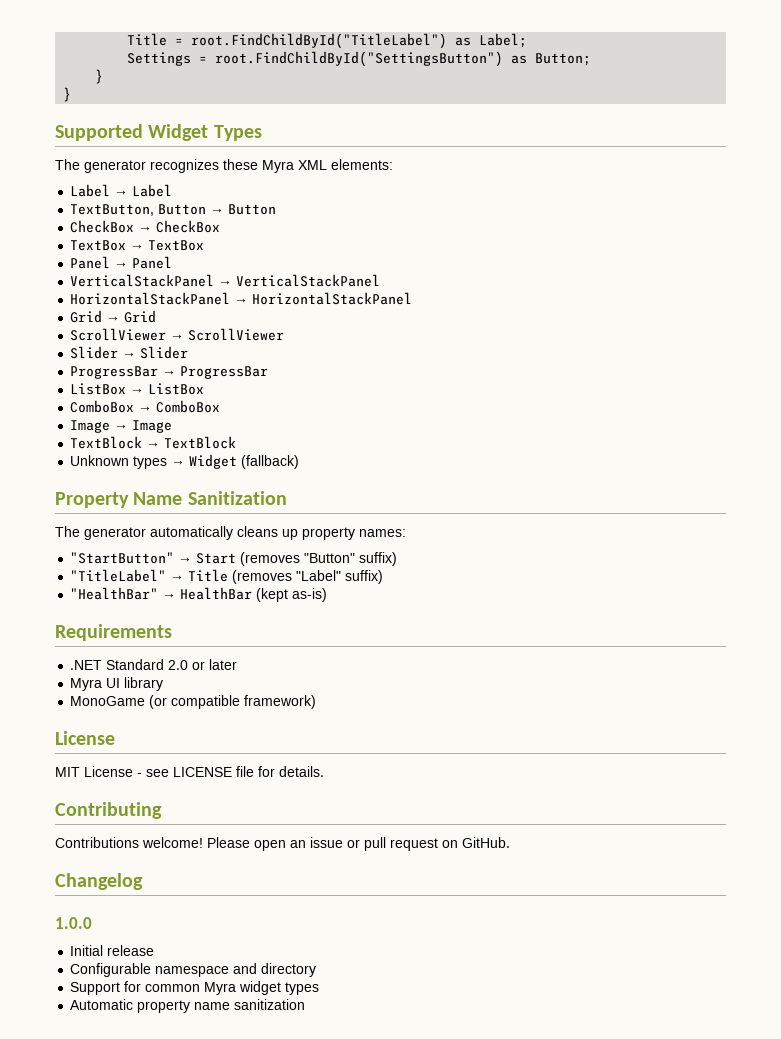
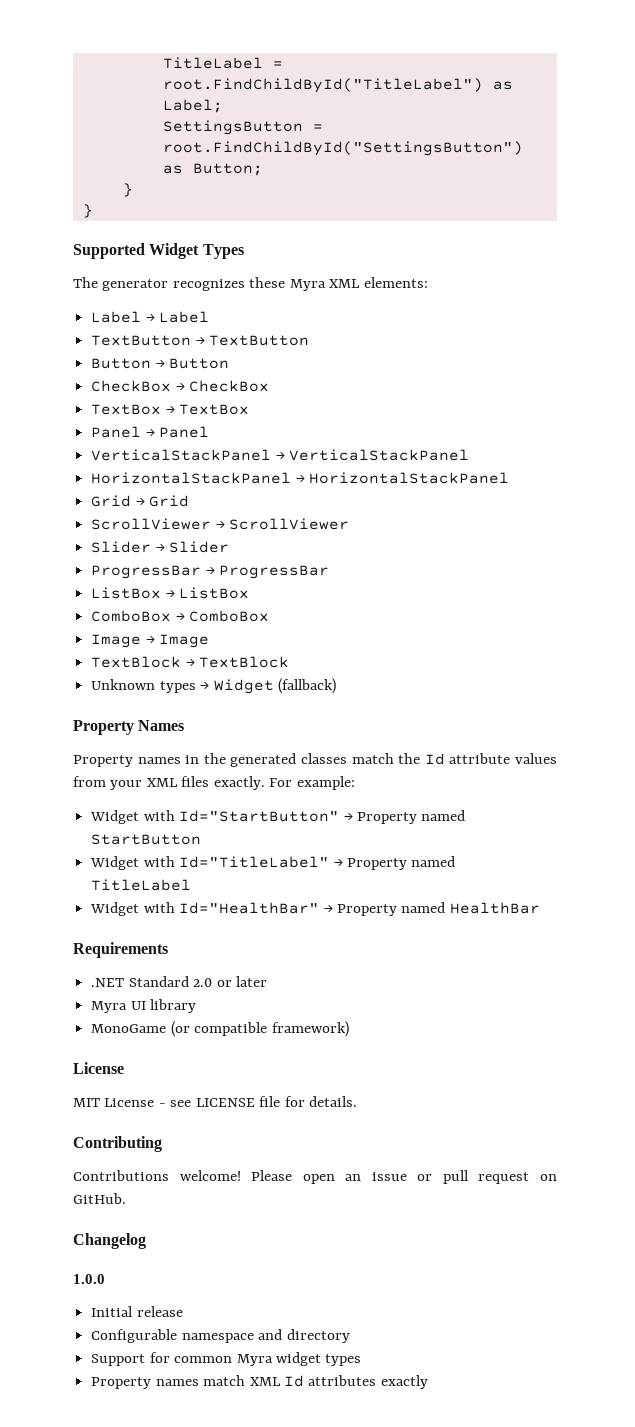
[127,33,168,46] Title -> [162,57,263,69] TitleLabel
[127,52,192,66] Settings -> [162,120,303,135] SettingsButton
[70,204,155,216] TextButton, -> [91,335,310,346] TextButton → TextButton //
[133,491,287,505] [55,526,406,540] [70,552,398,566] [70,569,384,584] [70,587,177,600] Name Sanitization // The generator automatically cleans up property names: // "StartButton" → Start (removes "Button" suffix) // "TitleLabel" → Title (removes "Label" suffix) // "HealthBar" → -> [138,720,185,731] [73,753,558,767] [73,776,355,790] [90,810,466,824] [91,834,202,845] [90,856,456,870] [91,879,192,891] [90,902,446,916] Names // Property names in the generated classes match the Id attribute values from your XML files exactly. For example: // Widget with Id="StartButton" → Property named StartButton // Widget with Id="TitleLabel" → Property named TitleLabel // Widget with Id="HealthBar" → Property named
[256,588,328,602] (kept as-is) -> (540, 908) none
[70,999,306,1013] Automatic property name sanitization -> [91,1375,428,1389] Property names match XML Id attributes exactly

